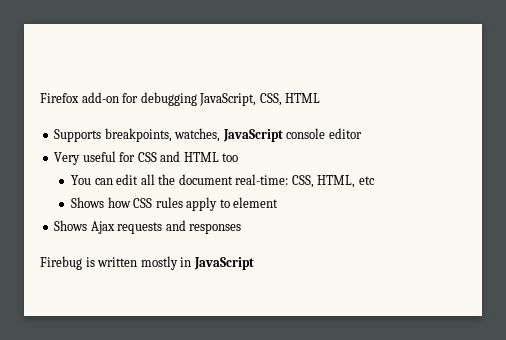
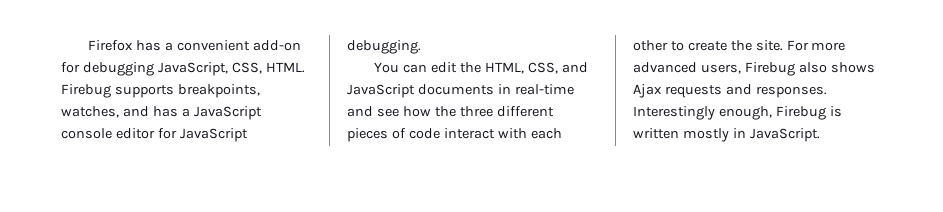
(79, 98) none -> [136,40,250,51] has a convenient
[285,93,321,103] [54,128,362,142] [54,151,239,165] [71,174,375,188] [71,197,279,211] [54,220,242,234] HTML // Supports breakpoints, watches, JavaScript console editor // Very useful for CSS and HTML too // You can edit all the document real-time: CSS, HTML, etc // Shows how CSS rules apply to element // Shows Ajax requests and responses // -> [265,62,305,73] [61,84,260,98] [61,106,262,120] [61,128,248,142] [347,40,421,54] [374,62,588,74] [347,84,574,98] [347,106,554,117] [347,128,562,142] [633,40,846,51] [633,62,875,76] [633,84,827,98] [633,106,772,120] HTML. Firebug supports breakpoints, watches, and has a JavaScript console editor for JavaScript debugging. // You can edit the HTML, CSS, and JavaScript documents in real-time and see how the three different pieces of code interact with each other to create the site. For more advanced users, Firebug also shows Ajax requests and responses. Interestingly enough,
[193,257,254,270] JavaScript -> [749,128,820,142] JavaScript.

